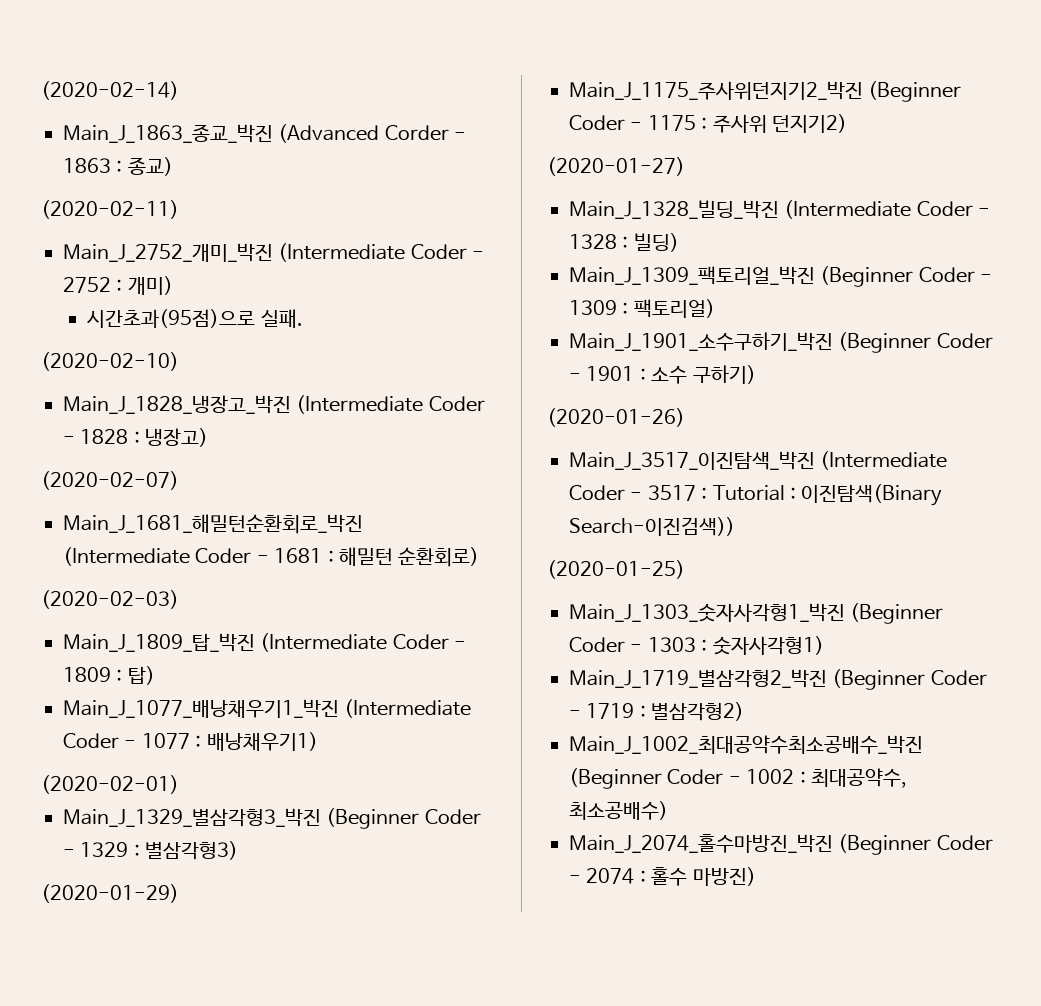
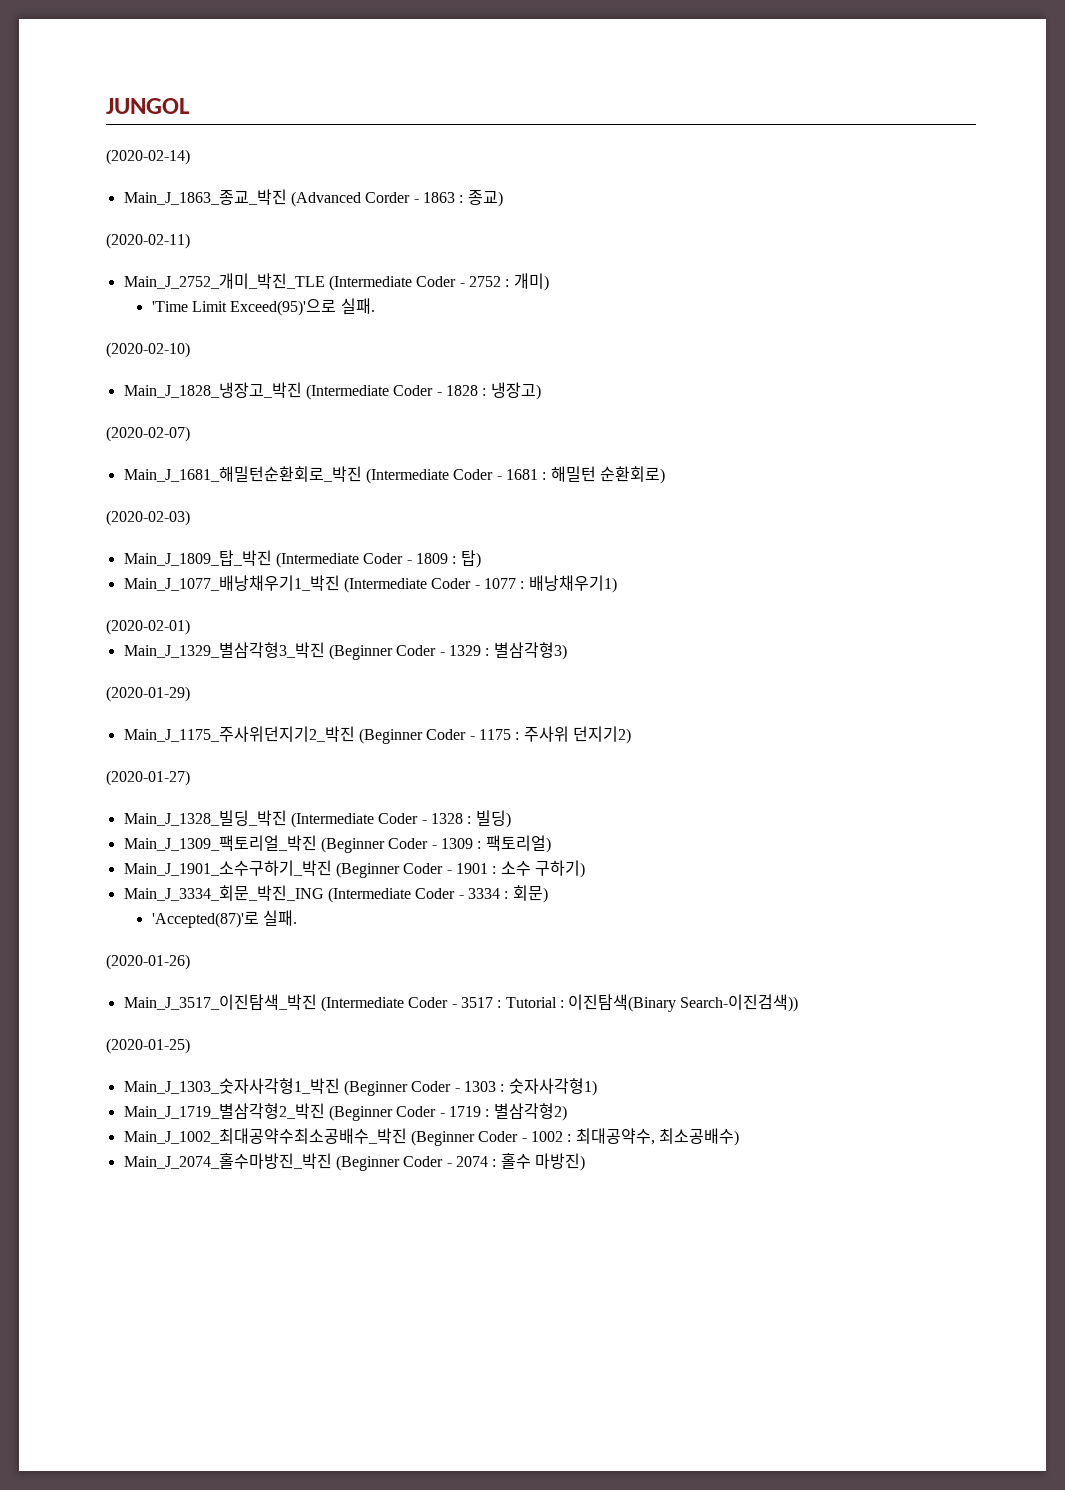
(41, 90) none -> [106,98,190,114] JUNGOL //
[63,243,273,262] Main_J_2752_개미_박진 -> [123,273,325,289] Main_J_2752_개미_박진_TLE
[87,309,256,328] 시간초과(95점)으로 -> [151,299,337,316] 'Time Limit Exceed(95)'으로
(756, 374) none -> [123,885,548,903] [151,910,297,928] // Main_J_3334_회문_박진_ING (Intermediate Coder - 3334 : 회문) // 'Accepted(87)'로 실패.

